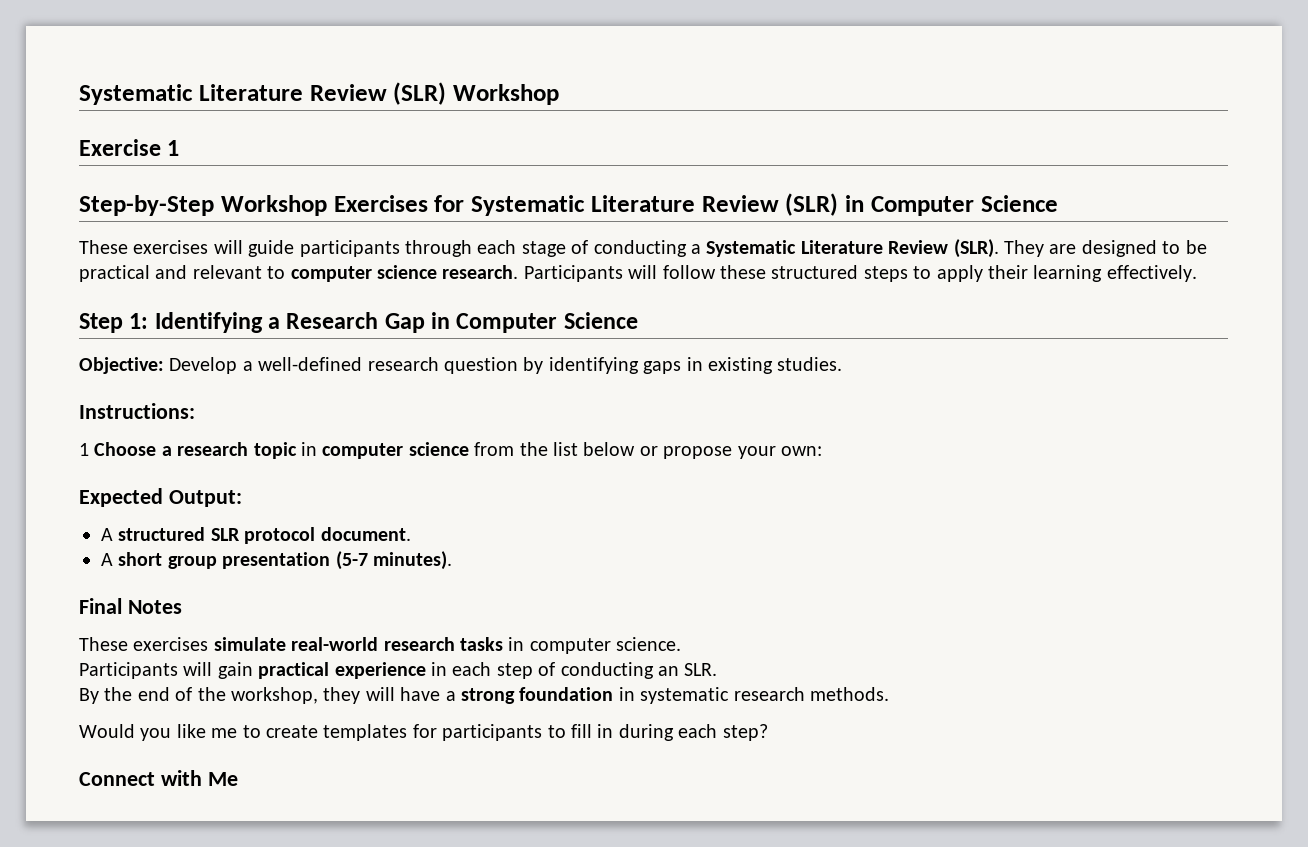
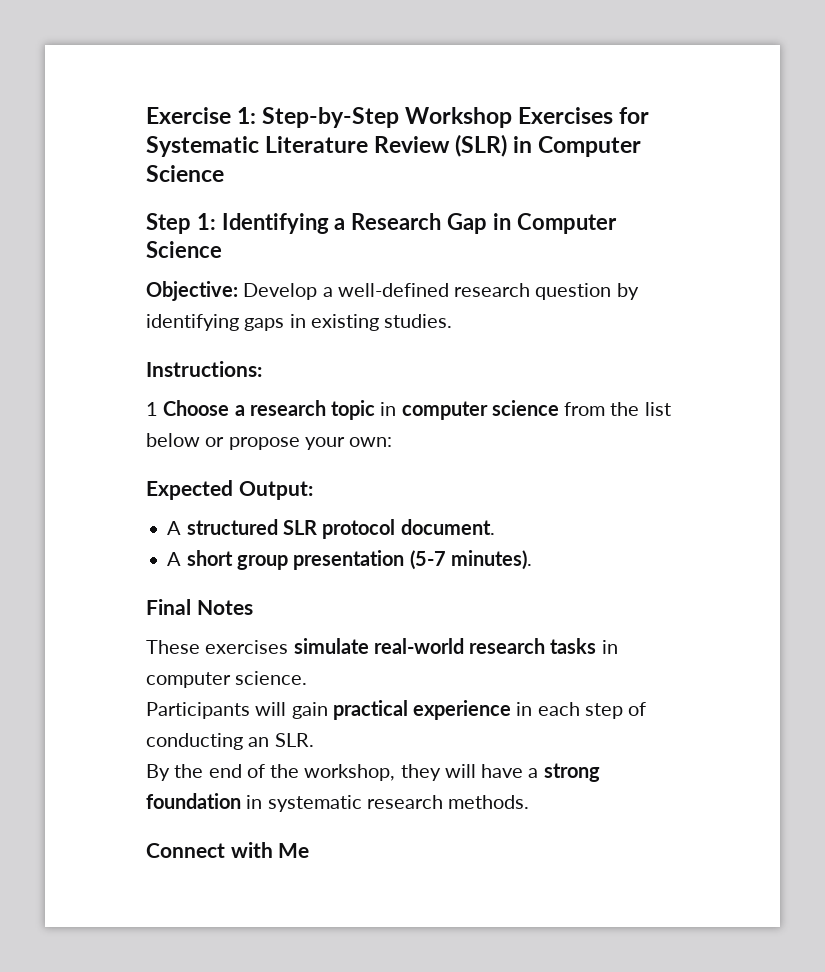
[79,82,559,105] [79,139,180,156] Systematic Literature Review (SLR) Workshop // Exercise 1 // -> [146,107,257,124] Exercise 1:
[79,239,1207,258] [79,265,1197,282] // These exercises will guide participants through each stage of conducting a Systematic Literature Review (SLR). They are designed to be practical and relevant to computer science research. Participants will follow these structured steps to apply their learning effectively. -> (224, 173) none
[79,724,768,741] // Would you like me to create templates for participants to fill in during each step? -> (530, 802) none

